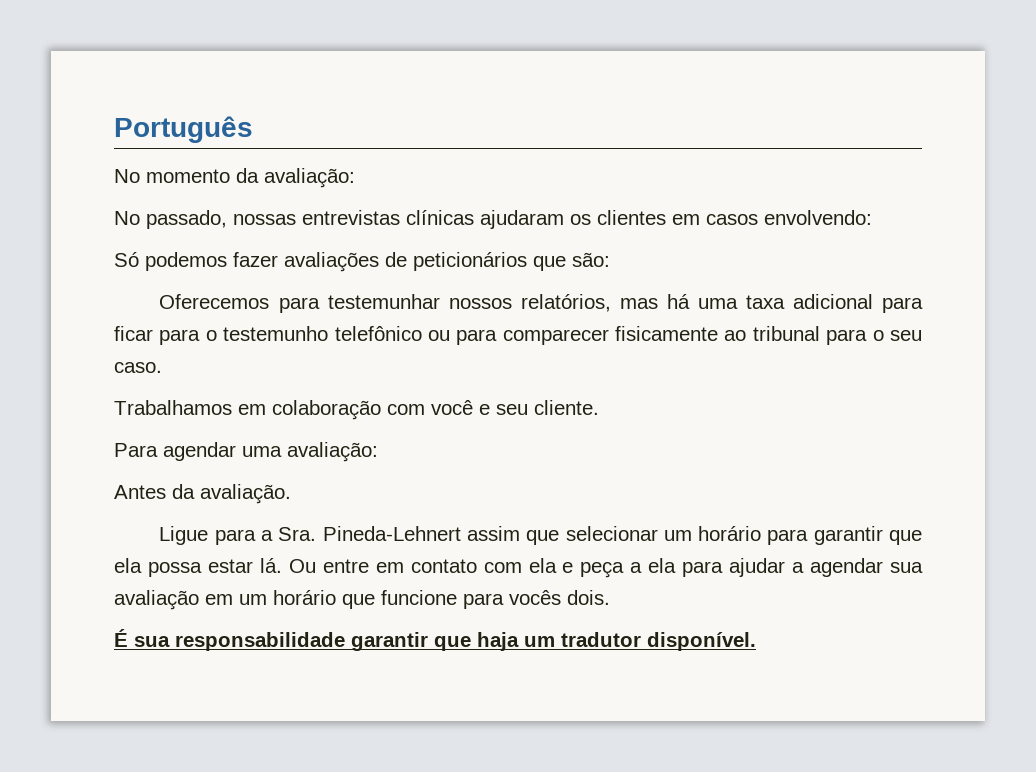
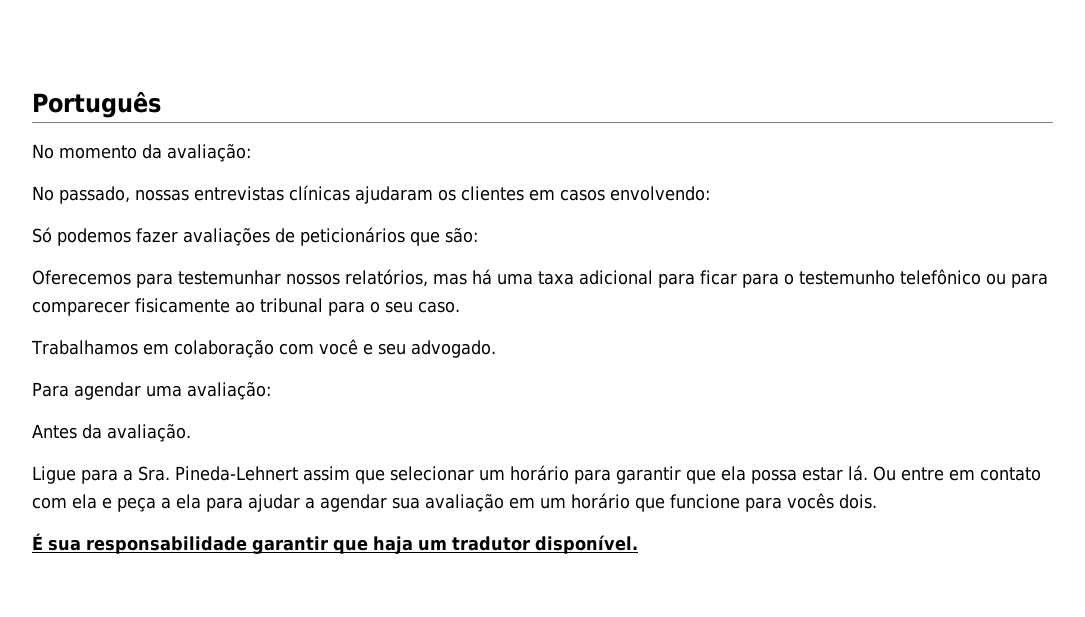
[534,400,599,415] cliente. -> [410,340,496,358] advogado.

